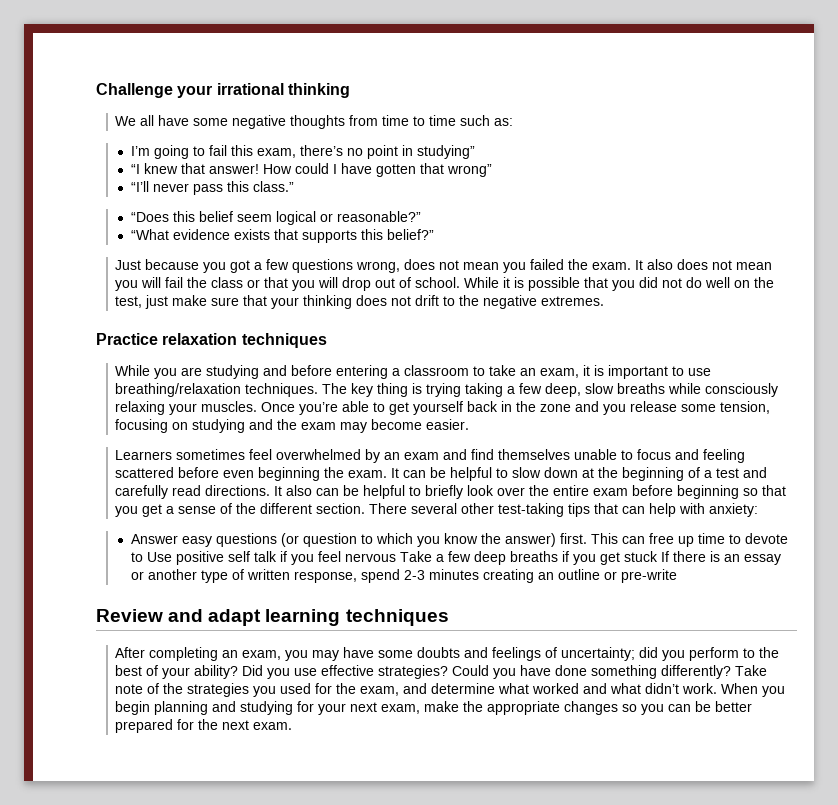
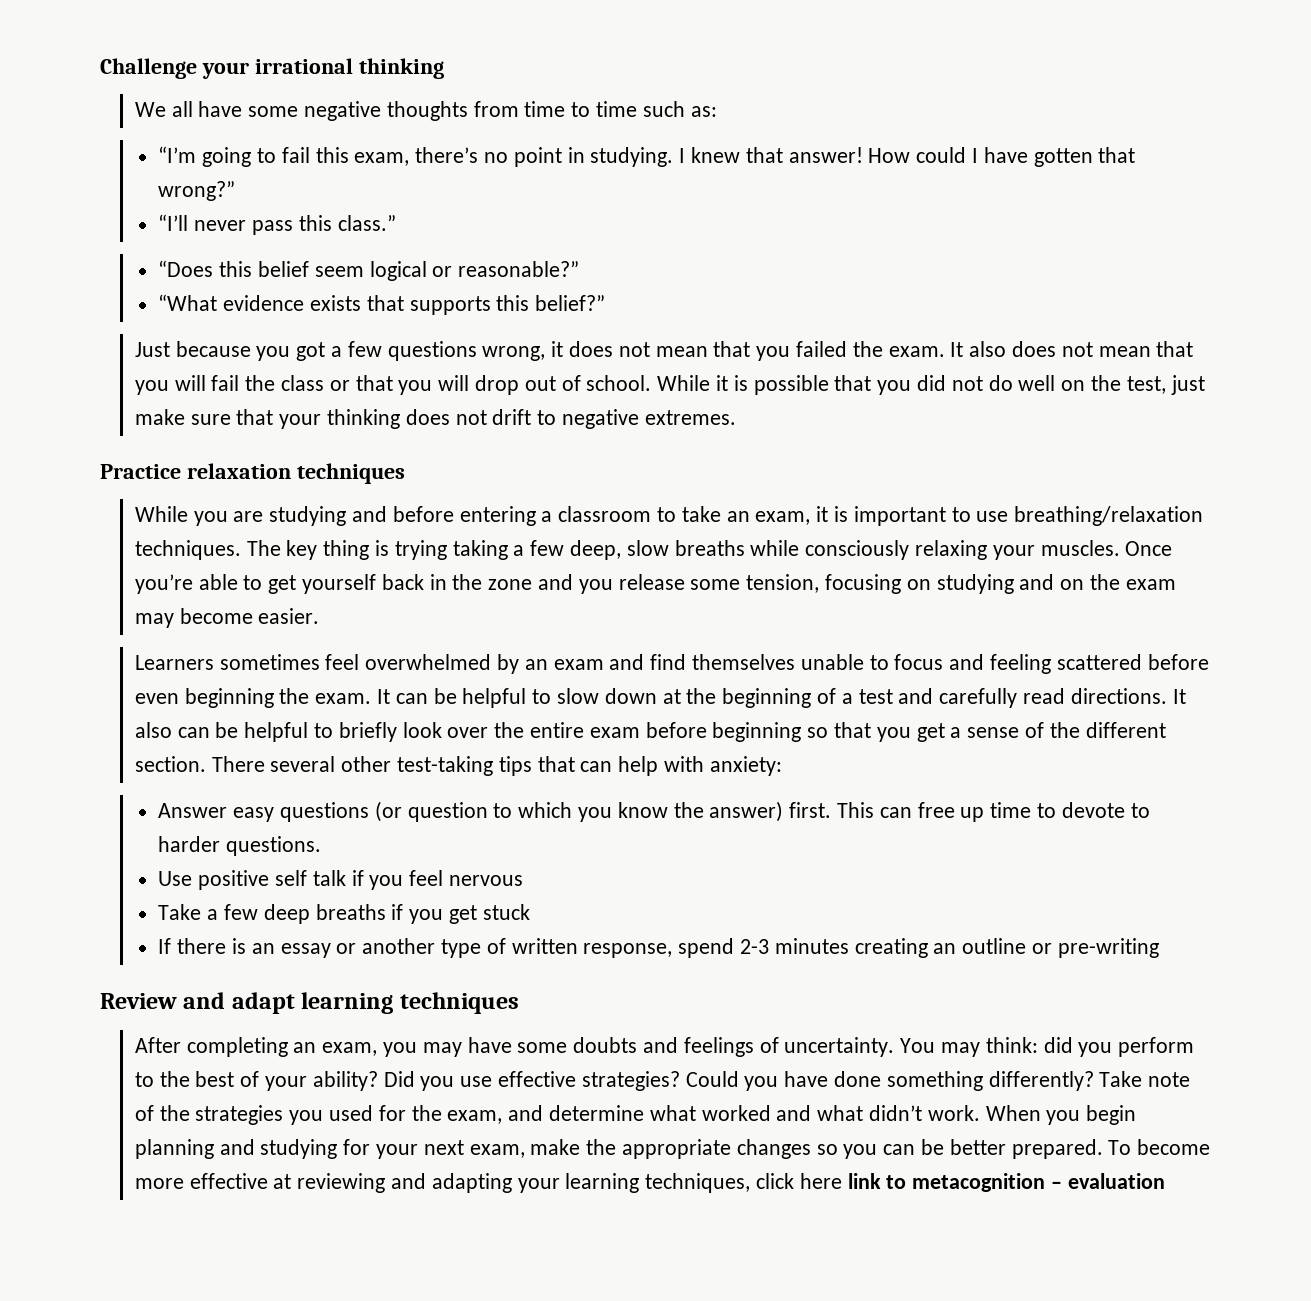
[130,146,150,156] I’m -> [158,146,197,163] “I’m
[416,145,475,159] [130,164,140,174] studying” // “I -> [590,147,686,167] studying. I
[446,164,492,177] wrong” -> [158,181,236,201] wrong?”
[404,259,500,270] does not mean -> [551,341,751,357] it does not mean that
(773, 266) none -> [1156,341,1194,357] that
[459,295,480,306] the -> (557, 417) none
(274, 424) none -> [1060,579,1085,590] on
(143, 557) none -> [158,836,322,856] harder questions. //
(396, 557) none -> (524, 880) //
(658, 556) none -> (530, 912) //
[620,569,677,583] pre-write -> [1057,938,1159,958] pre-writing
[561,647,636,661] uncertainty; -> [784,1037,1038,1057] uncertainty. You may think:
[115,719,293,733] prepared for the next exam. -> [1011,1139,1211,1159] [134,1173,1165,1193] prepared. To become more effective at reviewing and adapting your learning techniques, click here link to metacognition – evaluation

